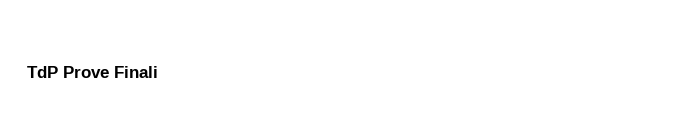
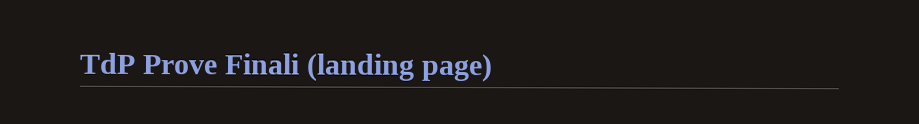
(158, 72) none -> [306,53,494,83] (landing page)

